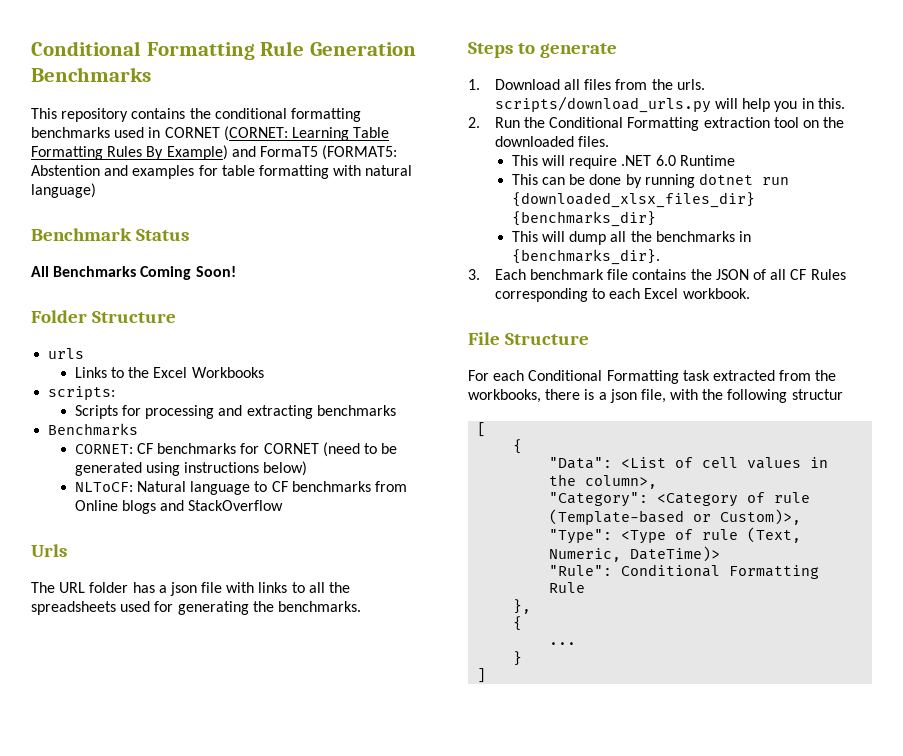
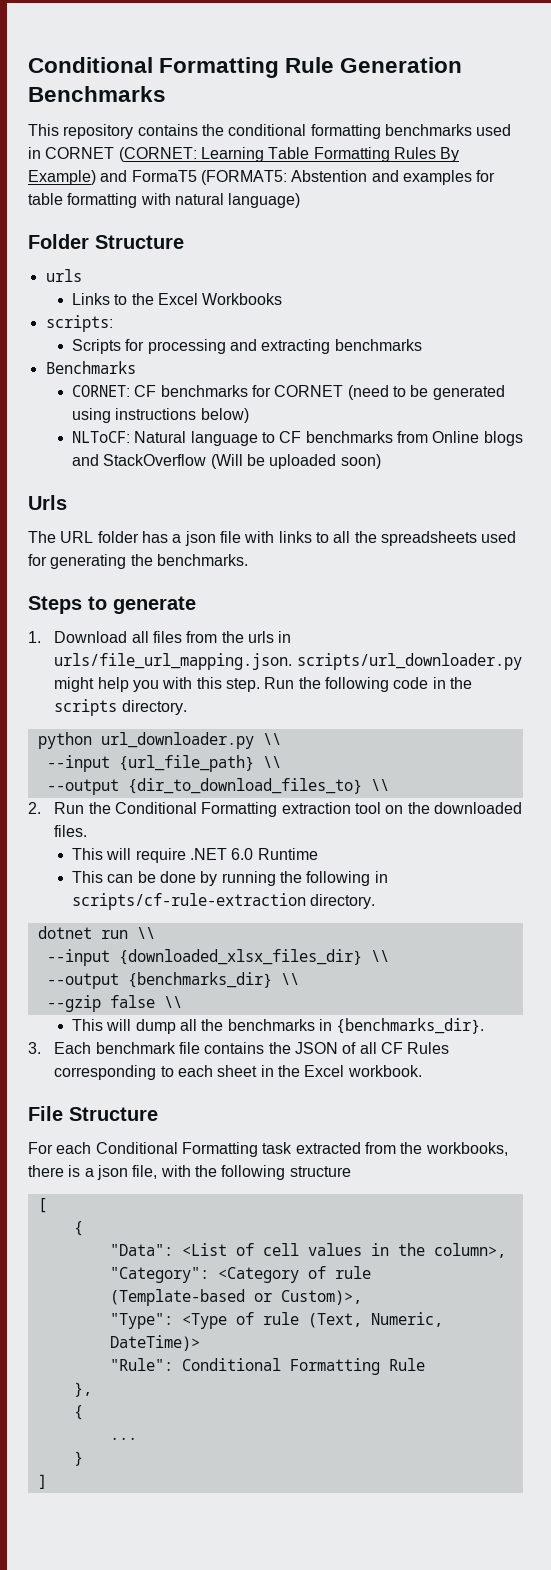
[31,228,189,241] [31,266,236,280] // Benchmark Status // All Benchmarks Coming Soon! -> (301, 200) none
(284, 505) none -> [210,454,381,469] (Will be uploaded soon)
[676,79,705,90] [494,96,845,113] urls. scripts/download_urls.py will help you in this. -> [247,631,292,643] [54,653,522,670] [54,677,472,692] [54,699,187,716] [37,732,281,749] [46,755,281,772] [46,778,389,795] urls in urls/file_url_mapping.json. scripts/url_downloader.py might help you with this step. Run the following code in the scripts directory. // python url_downloader.py \\ // --input {url_file_path} \\ // --output {dir_to_download_files_to} \\
[698,173,789,185] [511,192,755,208] [511,211,656,227] dotnet run {downloaded_xlsx_files_dir} {benchmarks_dir} -> [279,871,388,886] [71,893,376,910] [37,926,155,939] [46,949,389,966] [46,972,299,989] [46,995,182,1012] the following in scripts/cf-rule-extraction directory. // dotnet run \\ // --input {downloaded_xlsx_files_dir} \\ // --output {benchmarks_dir} \\ // --gzip false \\
(641, 293) none -> [217,1065,300,1077] sheet in the
[791,389,843,400] structur -> [289,1166,351,1177] structure

